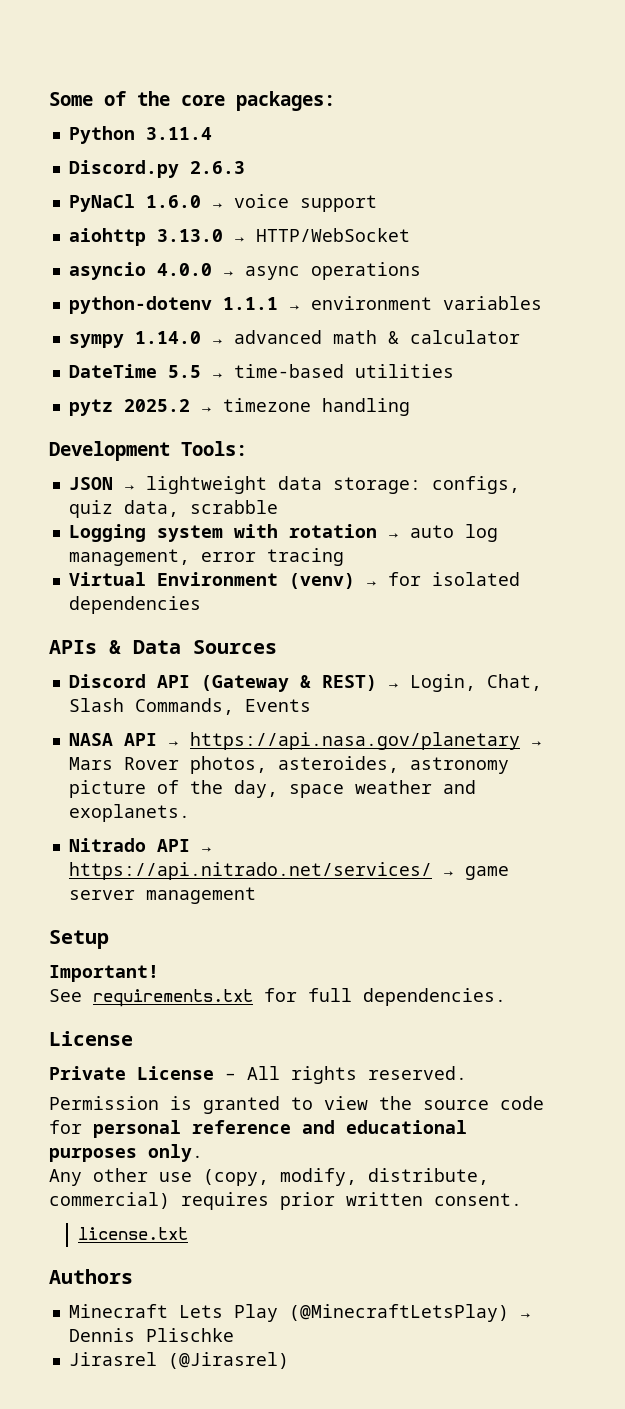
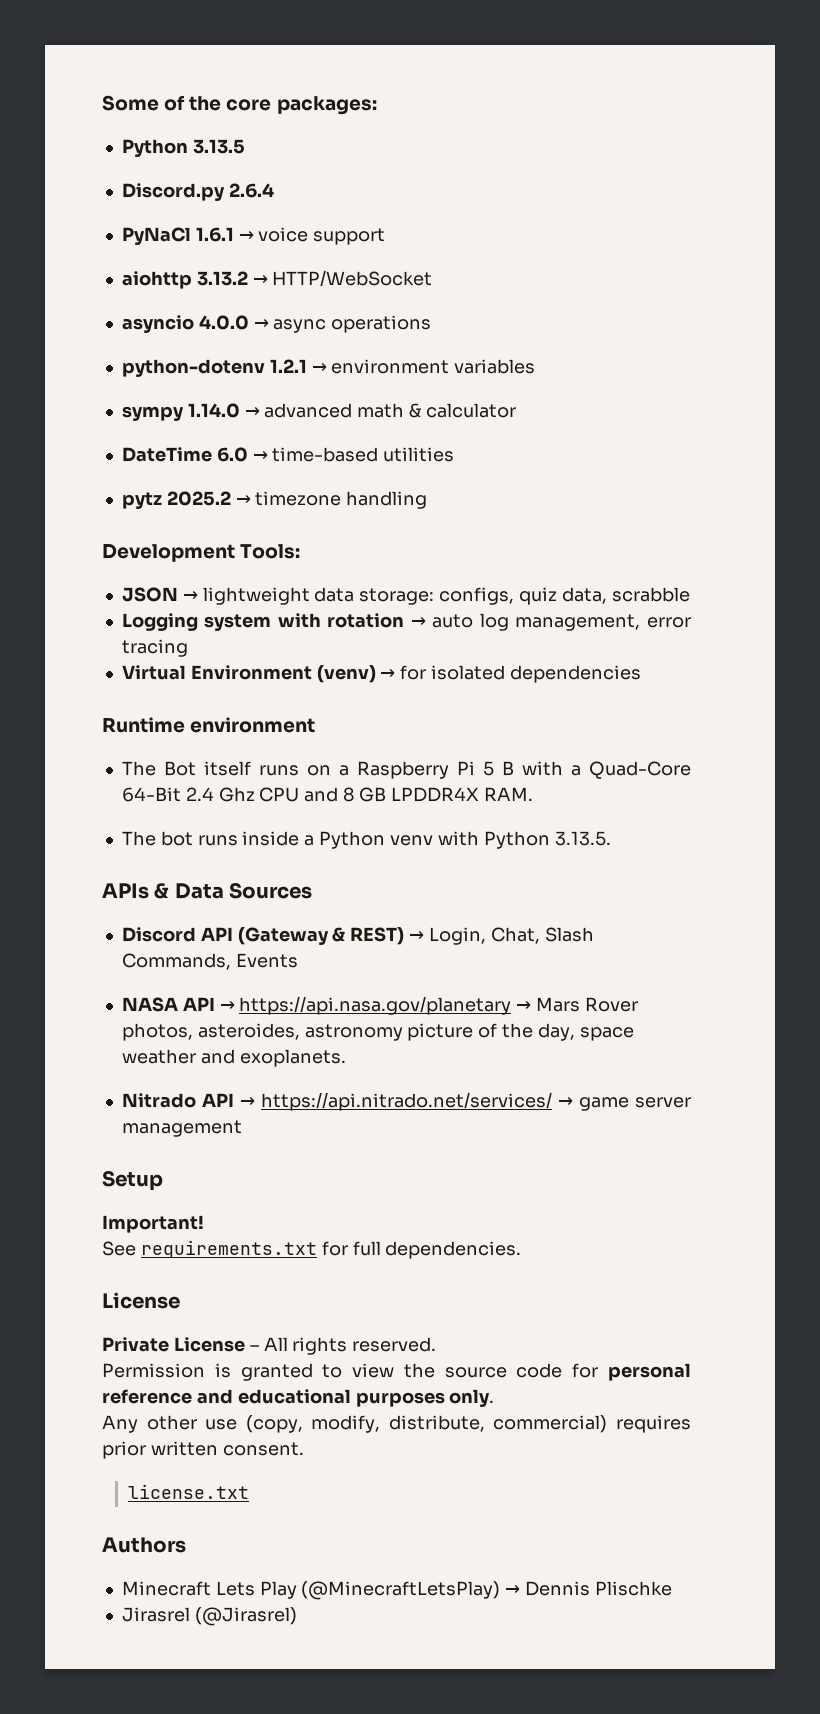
[145,127,212,140] 3.11.4 -> [192,139,245,154] 3.13.5
[189,161,245,174] 2.6.3 -> [228,183,274,198] 2.6.4
[145,195,201,208] 1.6.0 -> [195,227,234,242] 1.6.1
[156,229,223,242] 3.13.0 -> [196,271,248,286] 3.13.2
[222,297,278,310] 1.1.1 -> [269,359,307,373] 1.2.1
[167,365,201,378] 5.5 -> [216,447,248,462] 6.0
(201, 605) none -> [102,717,316,733] [121,761,691,779] [121,787,533,802] [121,831,611,849] // Runtime environment // The Bot itself runs on a Raspberry Pi 5 B with a Quad-Core 64-Bit 2.4 Ghz CPU and 8 GB LPDDR4X RAM. // The bot runs inside a Python venv with Python 3.13.5.

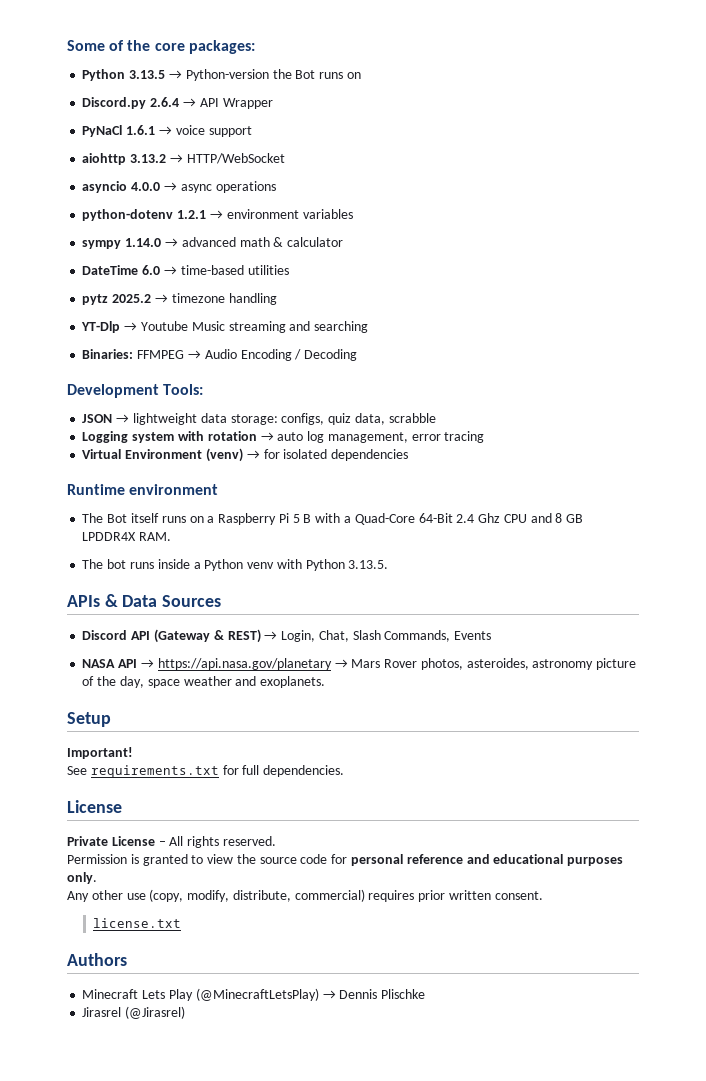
(245, 146) none -> [168,69,361,81] → Python-version the Bot runs on
(274, 190) none -> [182,98,273,109] → API Wrapper
(428, 500) none -> [81,321,369,333] [82,349,358,361] // YT-Dlp → Youtube Music streaming and searching // Binaries: FFMPEG → Audio Encoding / Decoding
[121,1092,692,1111] [121,1120,242,1137] // Nitrado API → https://api.nitrado.net/services/ → game server management -> (326, 682) none

